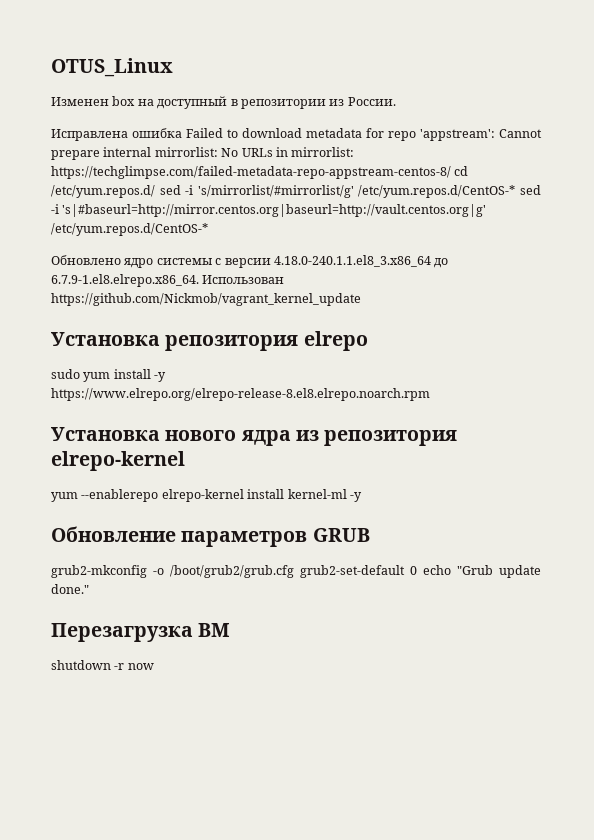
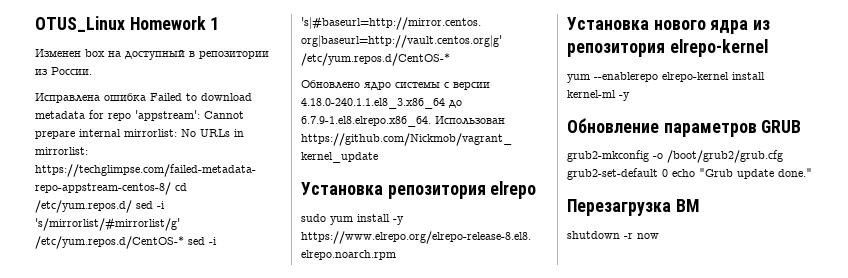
(173, 67) none -> [129,16,220,30] Homework 1

